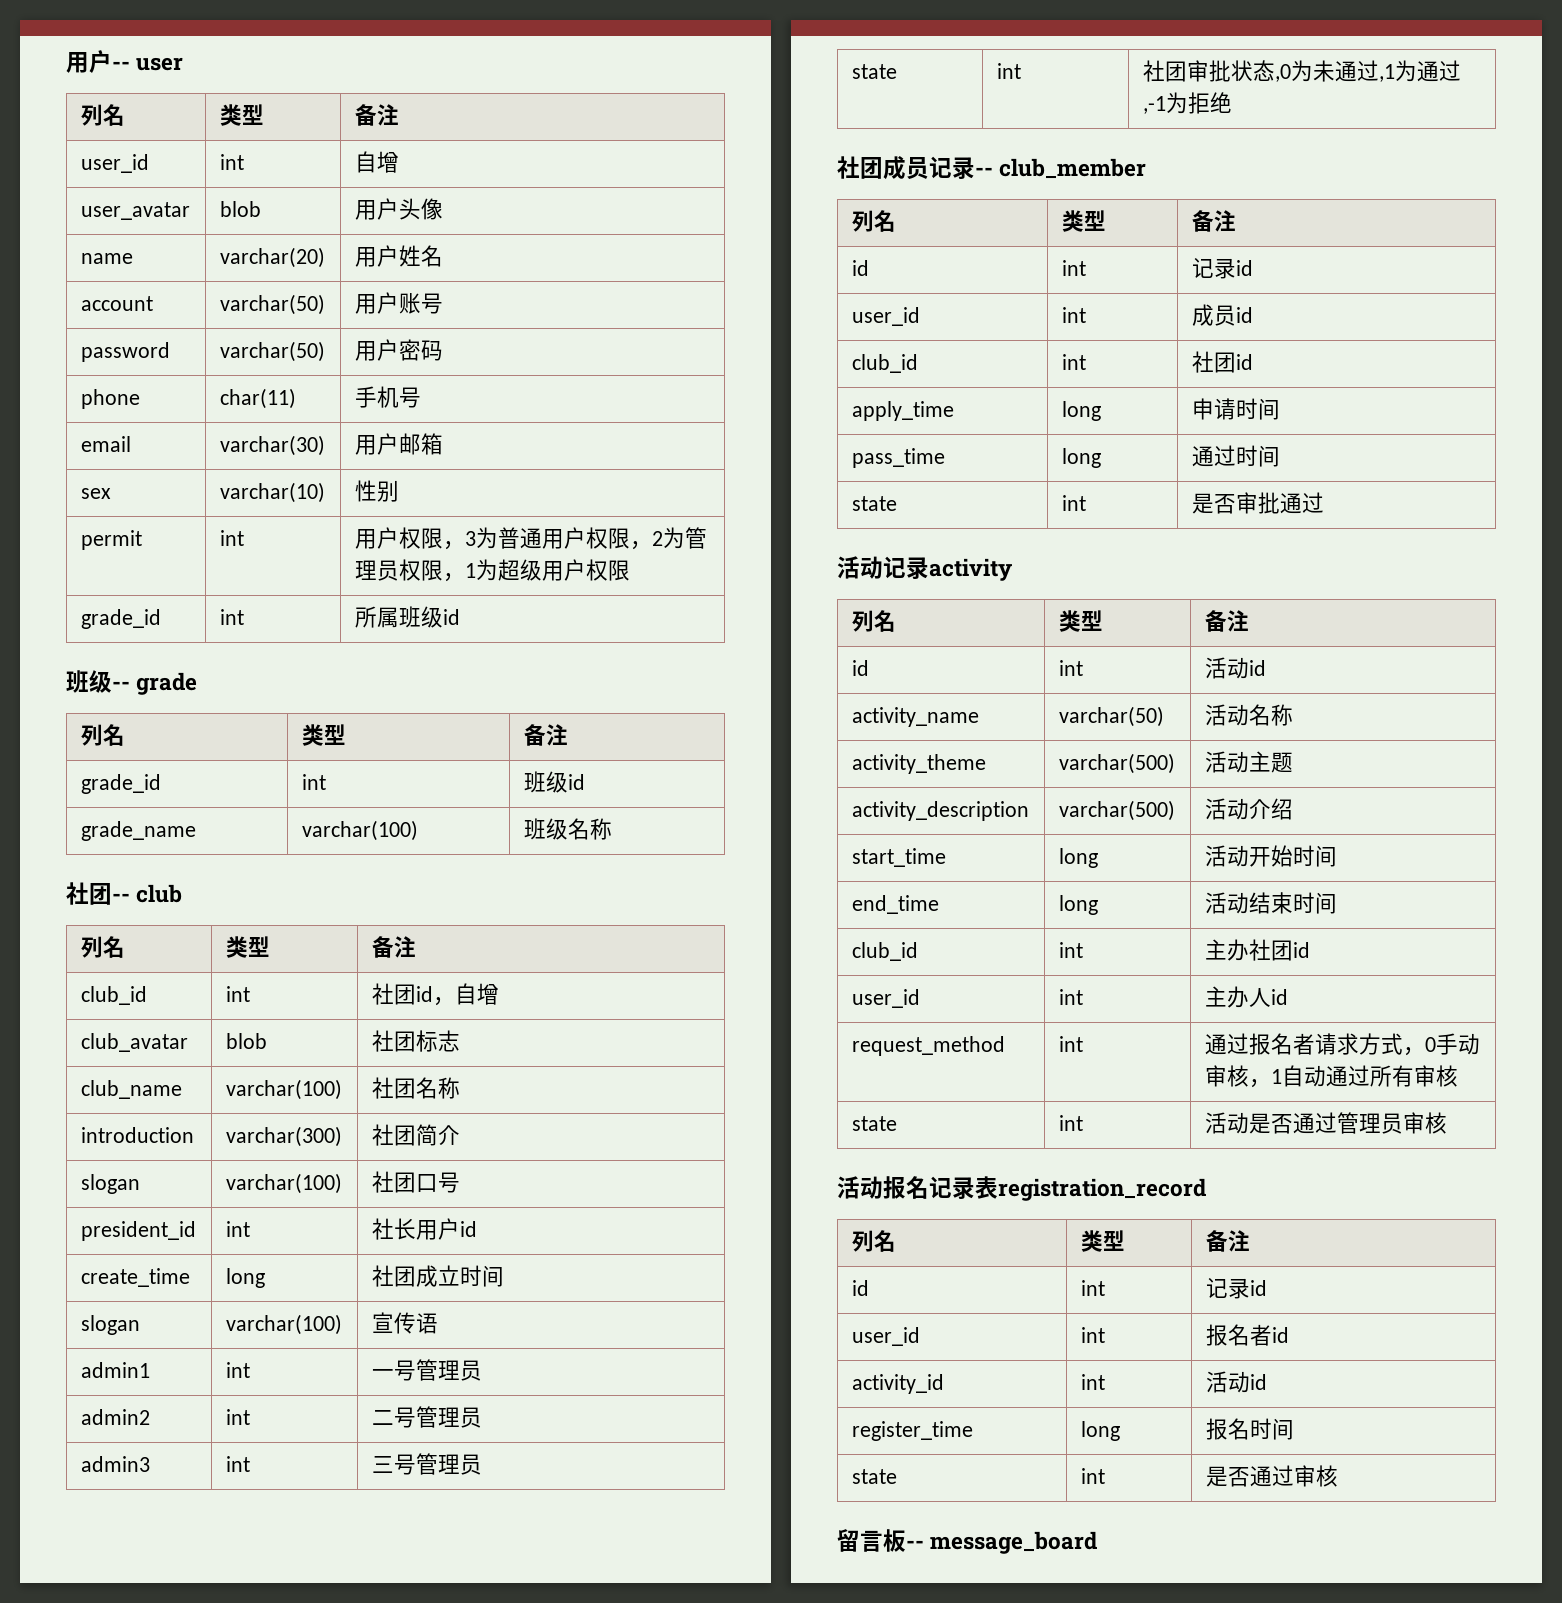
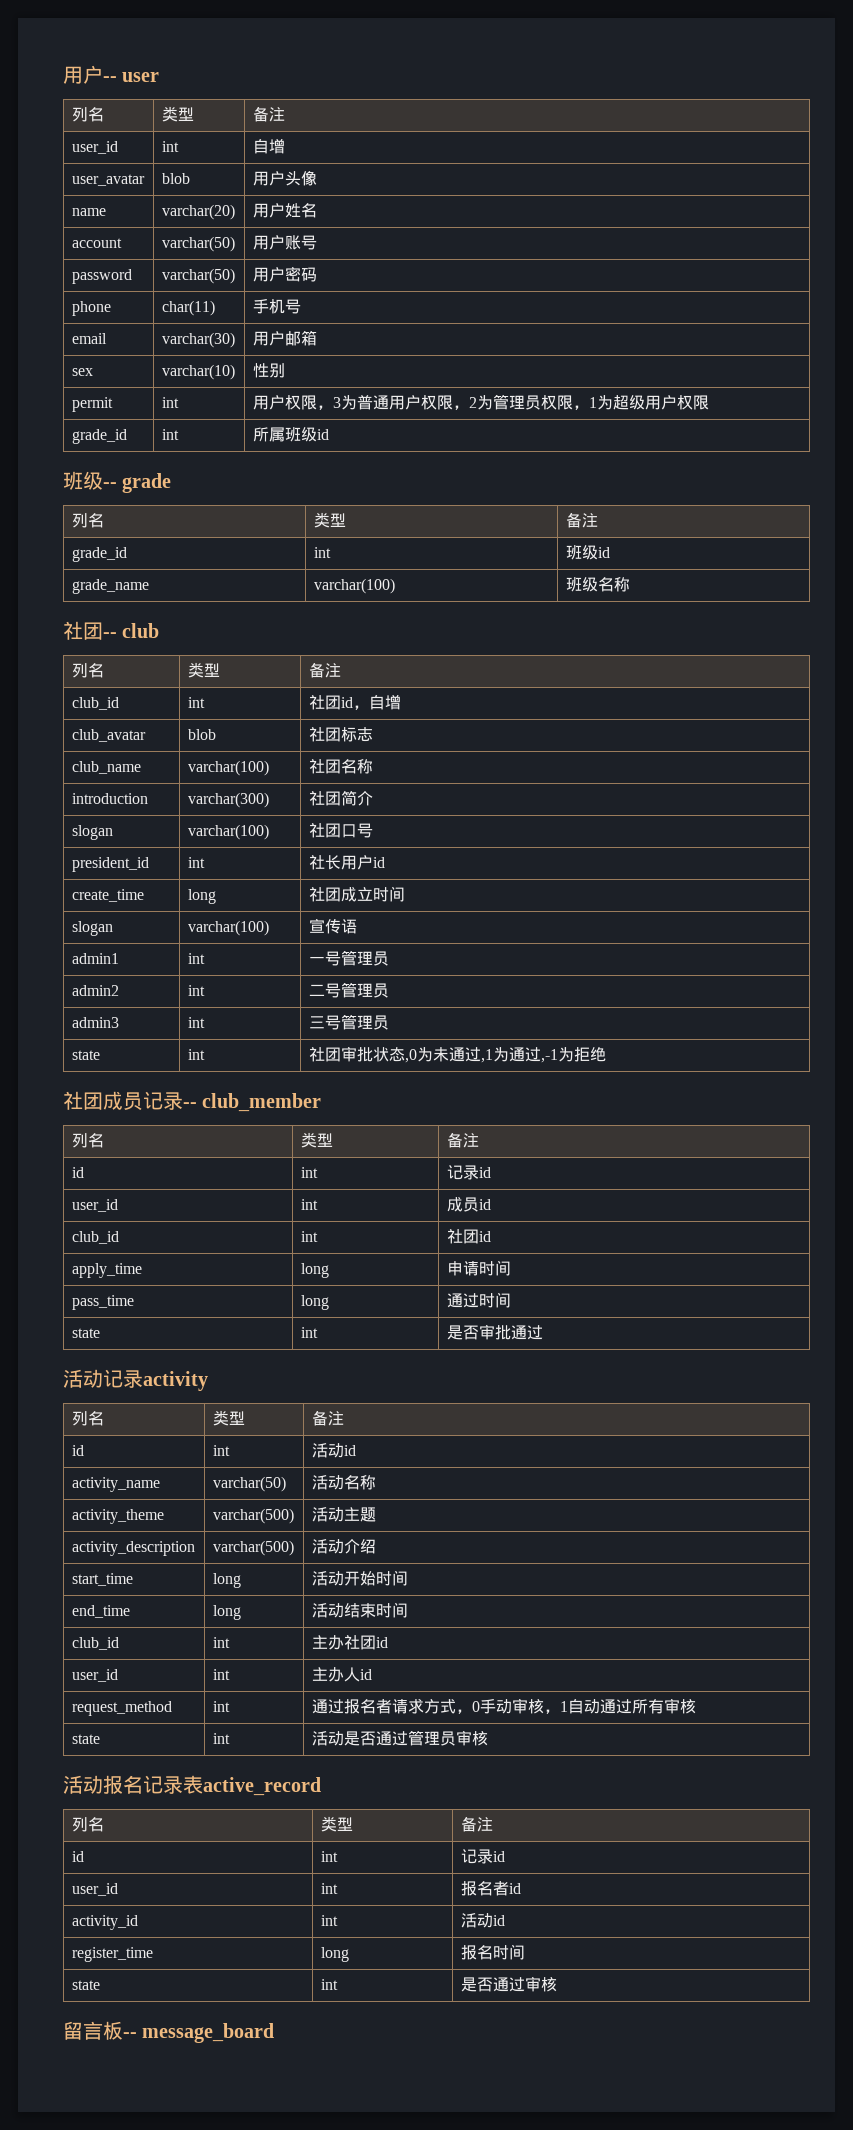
[998,1178,1206,1201] registration_record -> [203,1777,321,1796] active_record

